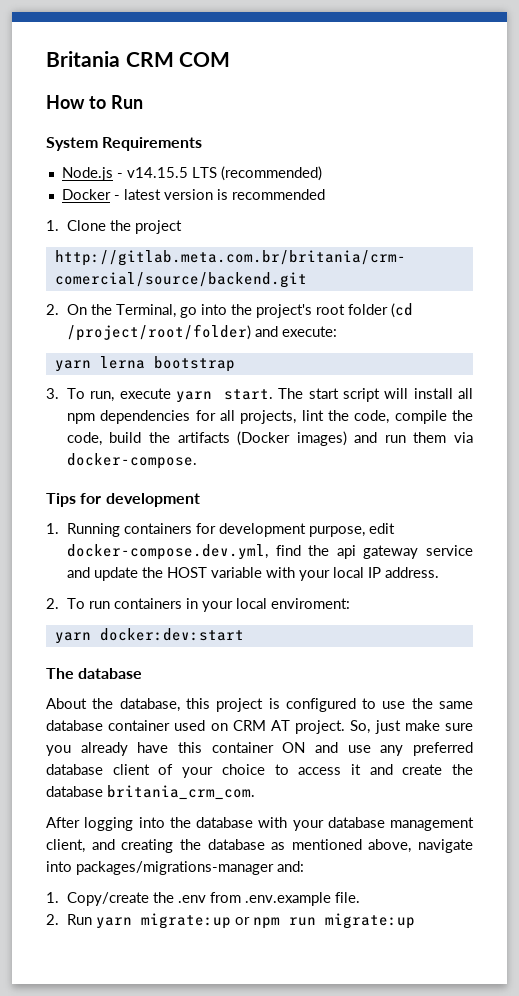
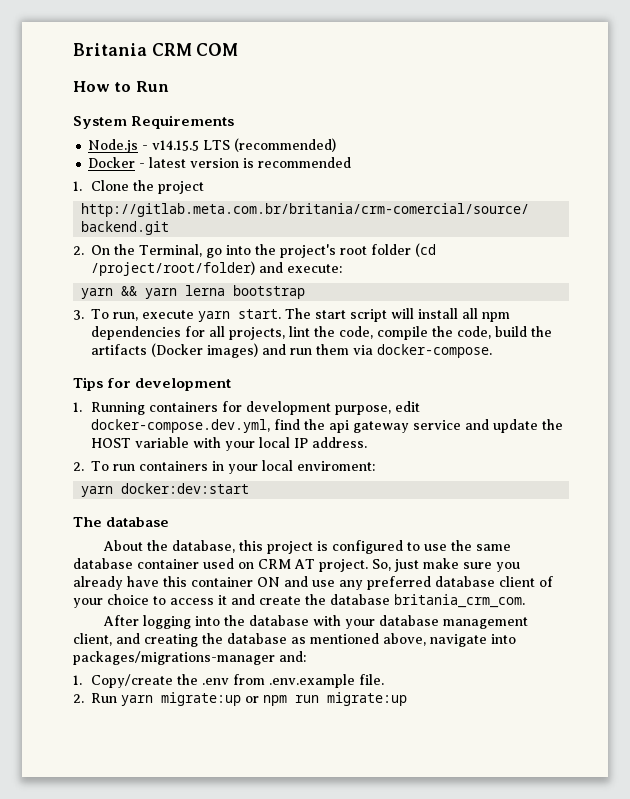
(91, 366) none -> [121,286,178,299] && yarn

